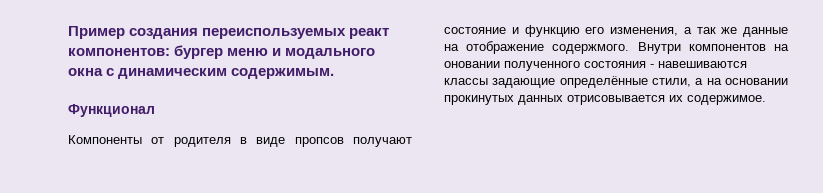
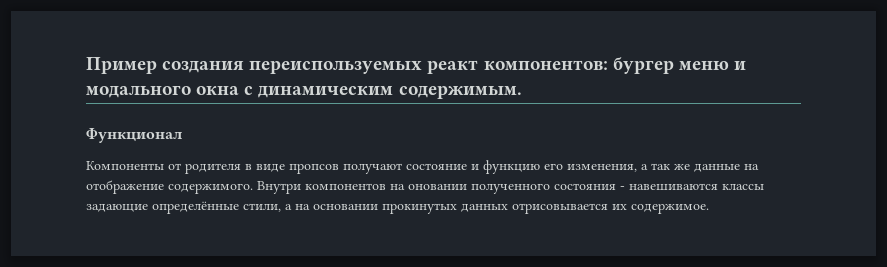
[552,44,630,54] содержмого. -> [168,183,253,194] содержимого.

